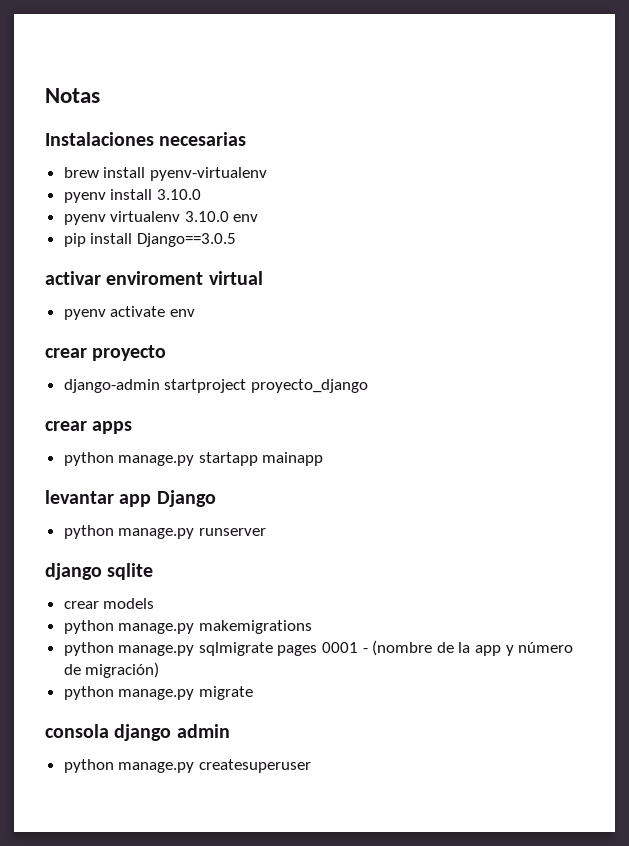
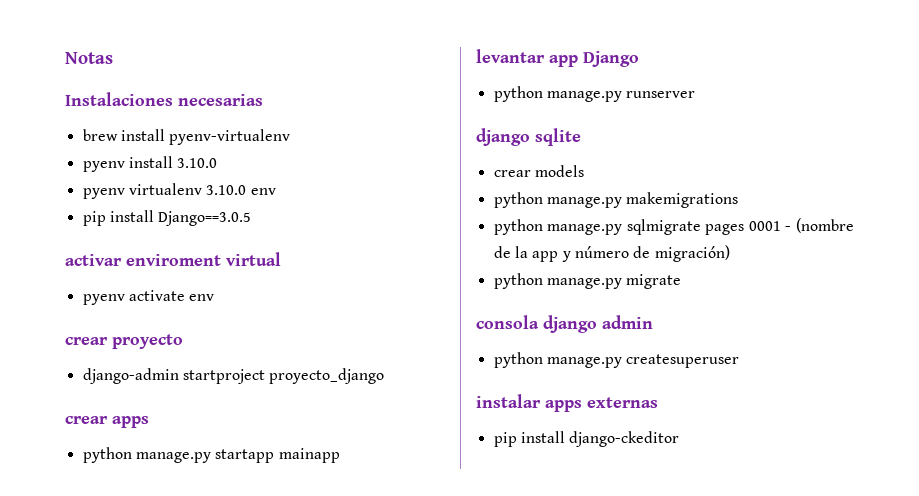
(311, 766) none -> [476,394,658,412] [493,431,680,447] // instalar apps externas // pip install django-ckeditor

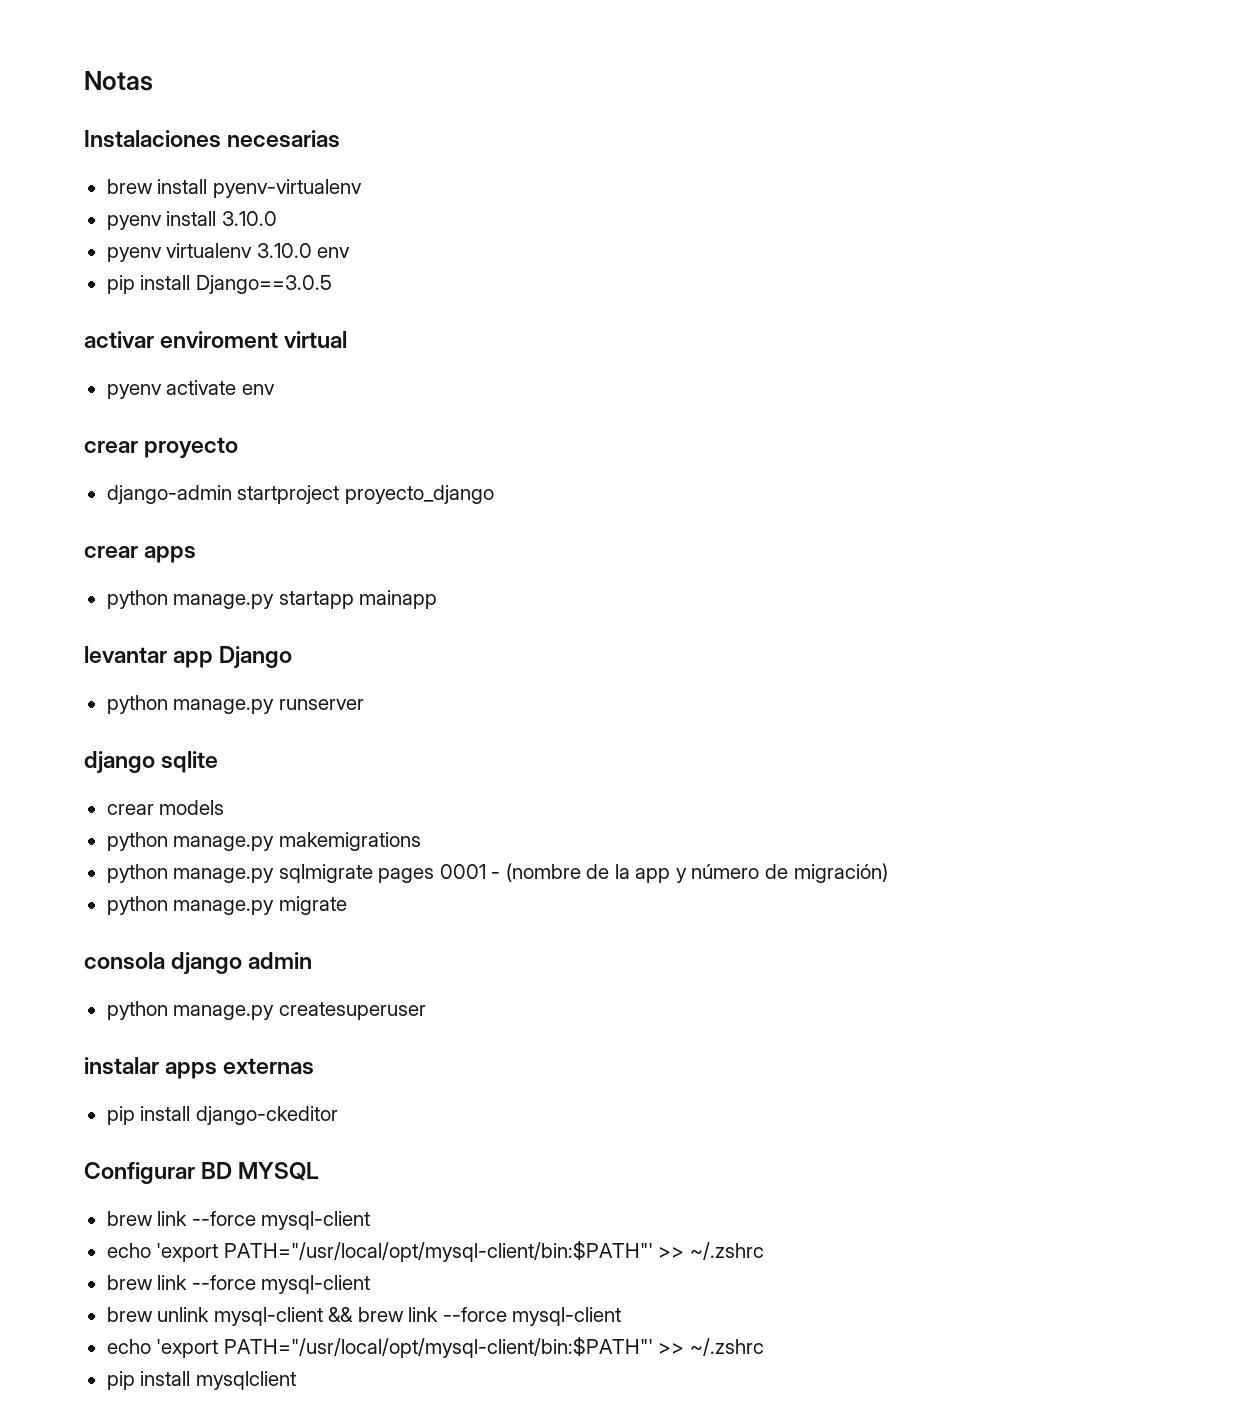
(680, 439) none -> [84,1162,320,1184] [106,1211,371,1230] [106,1240,764,1262] [106,1275,371,1294] [106,1307,622,1326] [106,1336,764,1358] [106,1371,296,1390] // Configurar BD MYSQL // brew link --force mysql-client // echo 'export PATH="/usr/local/opt/mysql-client/bin:$PATH"' >> ~/.zshrc // brew link --force mysql-client // brew unlink mysql-client && brew link --force mysql-client // echo 'export PATH="/usr/local/opt/mysql-client/bin:$PATH"' >> ~/.zshrc // pip install mysqlclient

